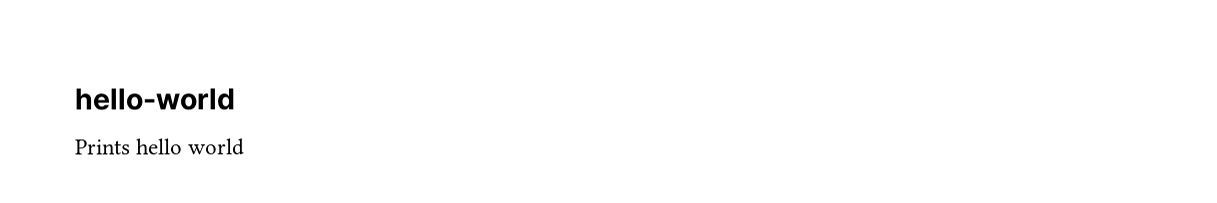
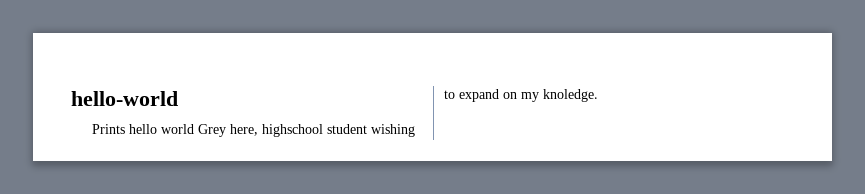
(246, 147) none -> [197,124,415,137] [444,89,598,102] Grey here, highschool student wishing to expand on my knoledge.

